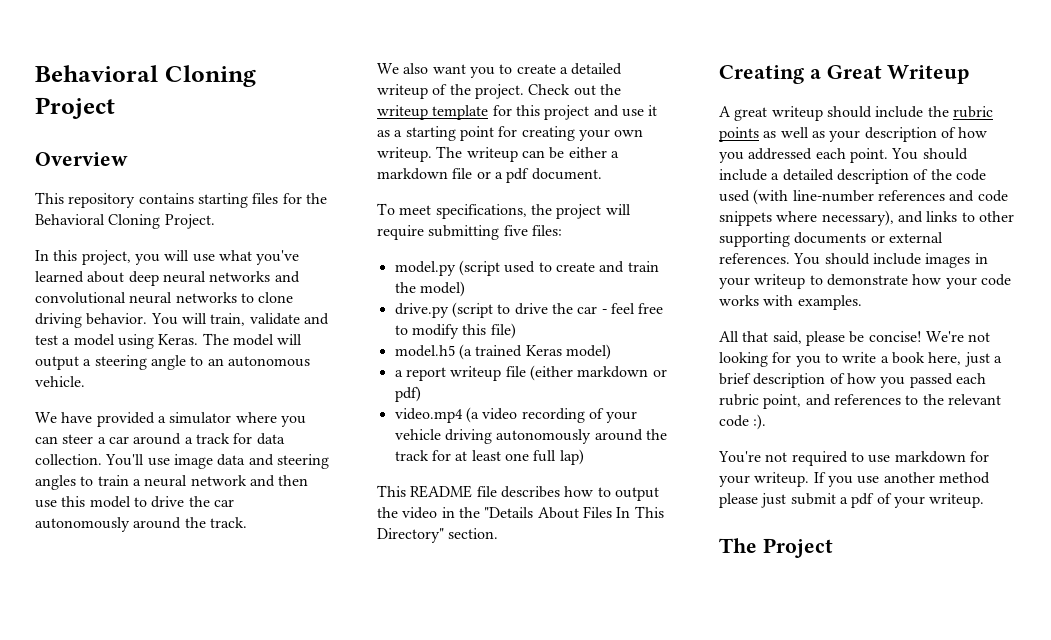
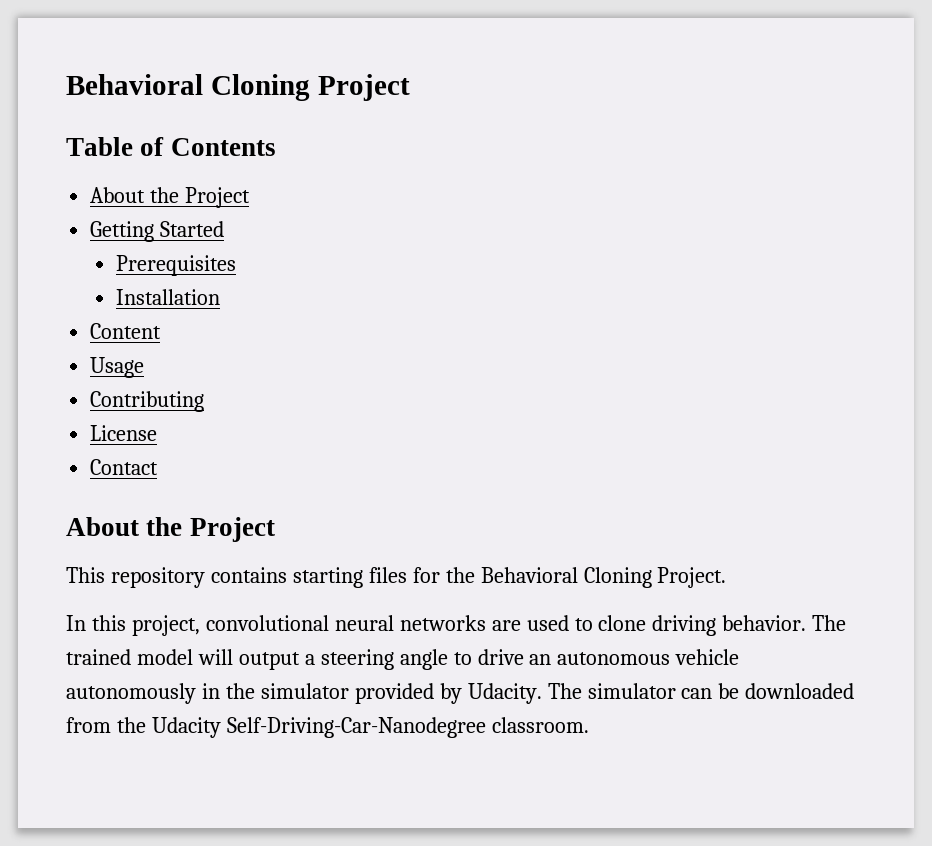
[35,152,128,166] Overview -> [66,137,276,156] [90,187,251,208] [90,221,225,242] [115,255,236,276] [115,289,220,305] [90,323,162,339] [90,357,145,378] [90,391,205,412] [90,425,158,441] [90,459,159,475] [66,517,275,542] Table of Contents // About the Project // Getting Started // Prerequisites // Installation // Content // Usage // Contributing // License // Contact // About the Project
[134,250,300,265] [35,271,300,286] you will use what you've learned about deep neural networks and -> (200, 625) none
(237, 297) none -> [491,615,569,631] are used
[150,313,329,326] [35,333,229,349] You will train, validate and test a model using Keras. The -> [812,615,847,631] [66,649,131,665] The trained
(204, 361) none -> [477,649,524,665] drive
[35,376,85,387] [35,412,306,427] [35,433,285,445] [35,454,329,469] [35,475,309,490] [35,496,234,508] [35,517,247,532] [377,63,623,78] [377,84,621,99] [377,105,658,120] [377,126,644,141] [377,146,619,162] [377,168,602,183] [377,203,631,219] [377,225,562,240] [394,260,659,276] [394,281,465,297] [394,302,664,318] [394,323,516,339] [394,344,611,360] [394,365,667,381] [394,386,421,402] [394,407,638,423] [394,429,667,444] [394,449,584,465] [377,485,659,501] [377,506,664,519] [377,528,499,543] [719,65,970,84] [719,106,993,121] [719,127,988,142] [719,148,968,163] [719,169,986,184] [719,189,1008,205] [719,210,1014,226] [719,232,943,247] [719,253,988,268] [719,274,1011,289] [719,295,862,310] [719,331,991,346] [719,352,1002,367] [719,373,986,388] [719,394,1001,409] [719,414,767,430] [718,451,989,466] [719,472,990,487] [719,493,985,508] [719,538,833,558] vehicle. // We have provided a simulator where you can steer a car around a track for data collection. You'll use image data and steering angles to train a neural network and then use this model to drive the car autonomously around the track. // We also want you to create a detailed writeup of the project. Check out the writeup template for this project and use it as a starting point for creating your own writeup. The writeup can be either a markdown file or a pdf document. // To meet specifications, the project will require submitting five files: // model.py (script used to create and train the model) // drive.py (script to drive the car - feel free to modify this file) // model.h5 (a trained Keras model) // a report writeup file (either markdown or pdf) // video.mp4 (a video recording of your vehicle driving autonomously around the track for at least one full lap) // This README file describes how to output the video in the "Details About Files In This Directory" section. // Creating a Great Writeup // A great writeup should include the rubric points as well as your description of how you addressed each point. You should include a detailed description of the code used (with line-number references and code snippets where necessary), and links to other supporting documents or external references. You should include images in your writeup to demonstrate how your code works with examples. // All that said, please be concise! We're not looking for you to write a book here, just a brief description of how you passed each rubric point, and references to the relevant code :). // You're not required to use markdown for your writeup. If you use another method please just submit a pdf of your writeup. // The Project -> [675,649,740,665] [66,683,855,704] [66,717,589,738] vehicle autonomously in the simulator provided by Udacity. The simulator can be downloaded from the Udacity Self-Driving-Car-Nanodegree classroom.

